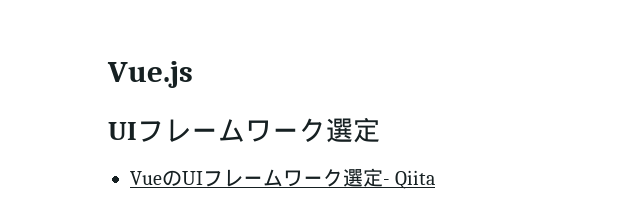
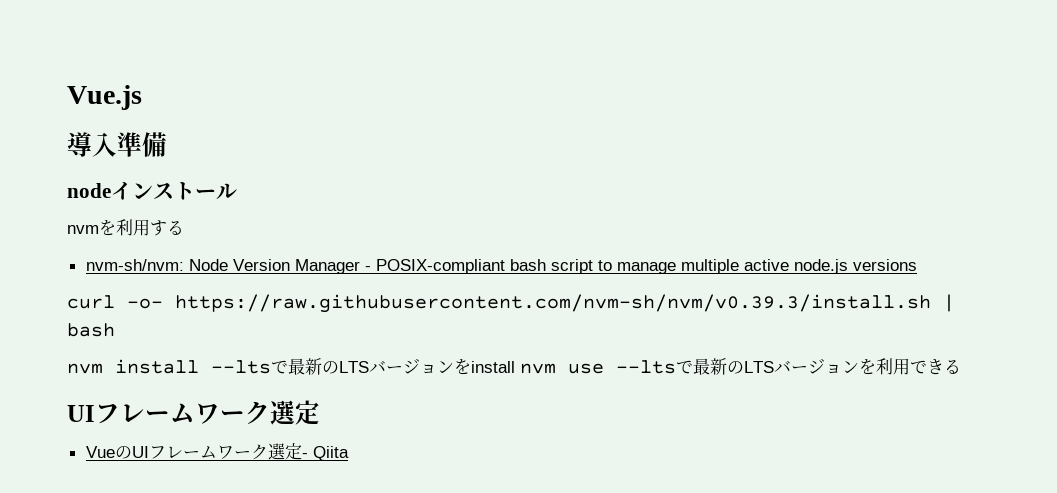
(193, 74) none -> [67,132,167,157] [67,181,237,200] [67,219,184,236] [85,259,917,274] [67,294,955,313] [67,323,115,337] [67,358,961,375] // 導入準備 // nodeインストール // nvmを利用する // nvm-sh/nvm: Node Version Manager - POSIX-compliant bash script to manage multiple active node.js versions // curl -o- https://raw.githubusercontent.com/nvm-sh/nvm/v0.39.3/install.sh | bash // nvm install --ltsで最新のLTSバージョンをinstall nvm use --ltsで最新のLTSバージョンを利用できる

